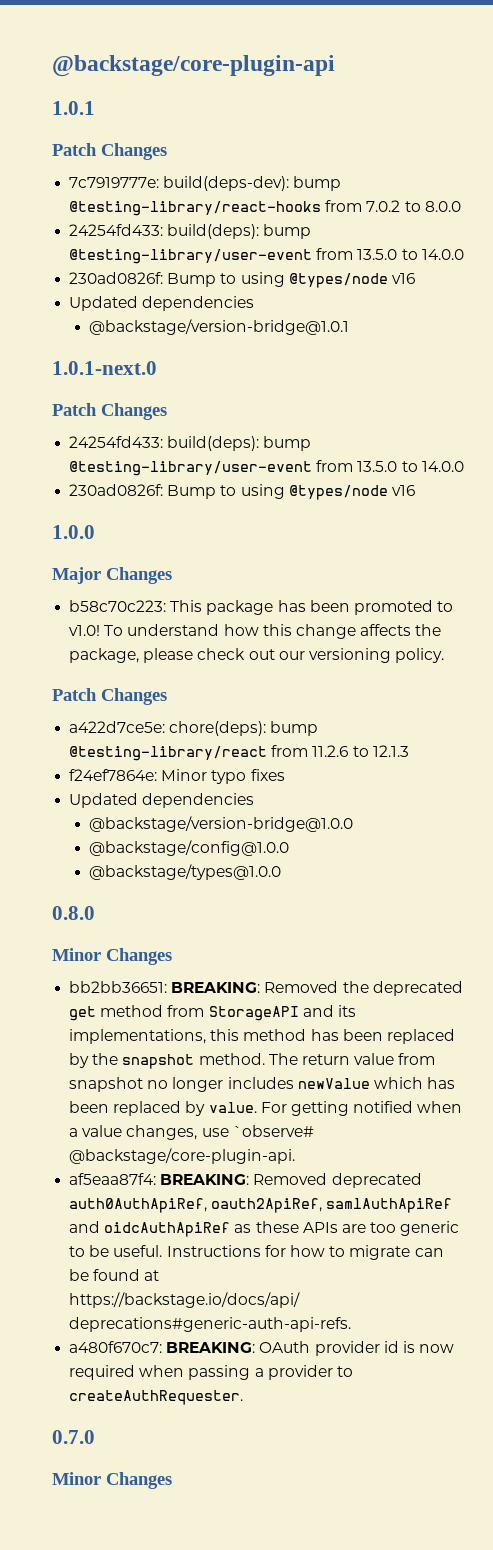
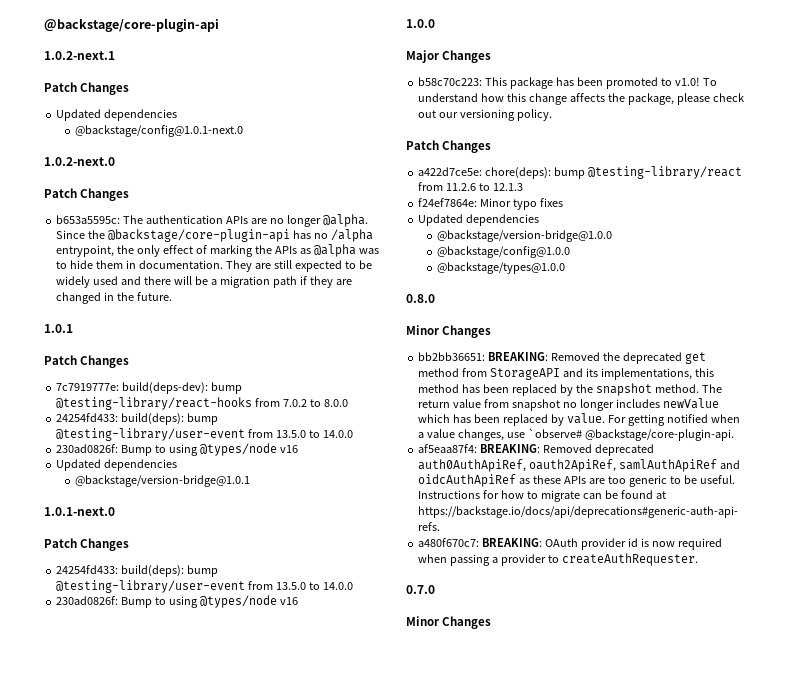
[52,55,335,77] @backstage/core-plugin-api -> [44,18,219,32] [44,51,115,60] [44,82,130,95] [56,109,178,121] [75,125,244,137] [44,157,115,166] [44,188,130,201] [56,214,368,227] [56,229,373,242] [56,244,379,257] [56,260,372,272] [56,276,352,288] [56,292,173,304] @backstage/core-plugin-api // 1.0.2-next.1 // Patch Changes // Updated dependencies // @backstage/config@1.0.1-next.0 // 1.0.2-next.0 // Patch Changes // b653a5595c: The authentication APIs are no longer @alpha. Since the @backstage/core-plugin-api has no /alpha entrypoint, the only effect of marking the APIs as @alpha was to hide them in documentation. They are still expected to be widely used and there will be a migration path if they are changed in the future.

